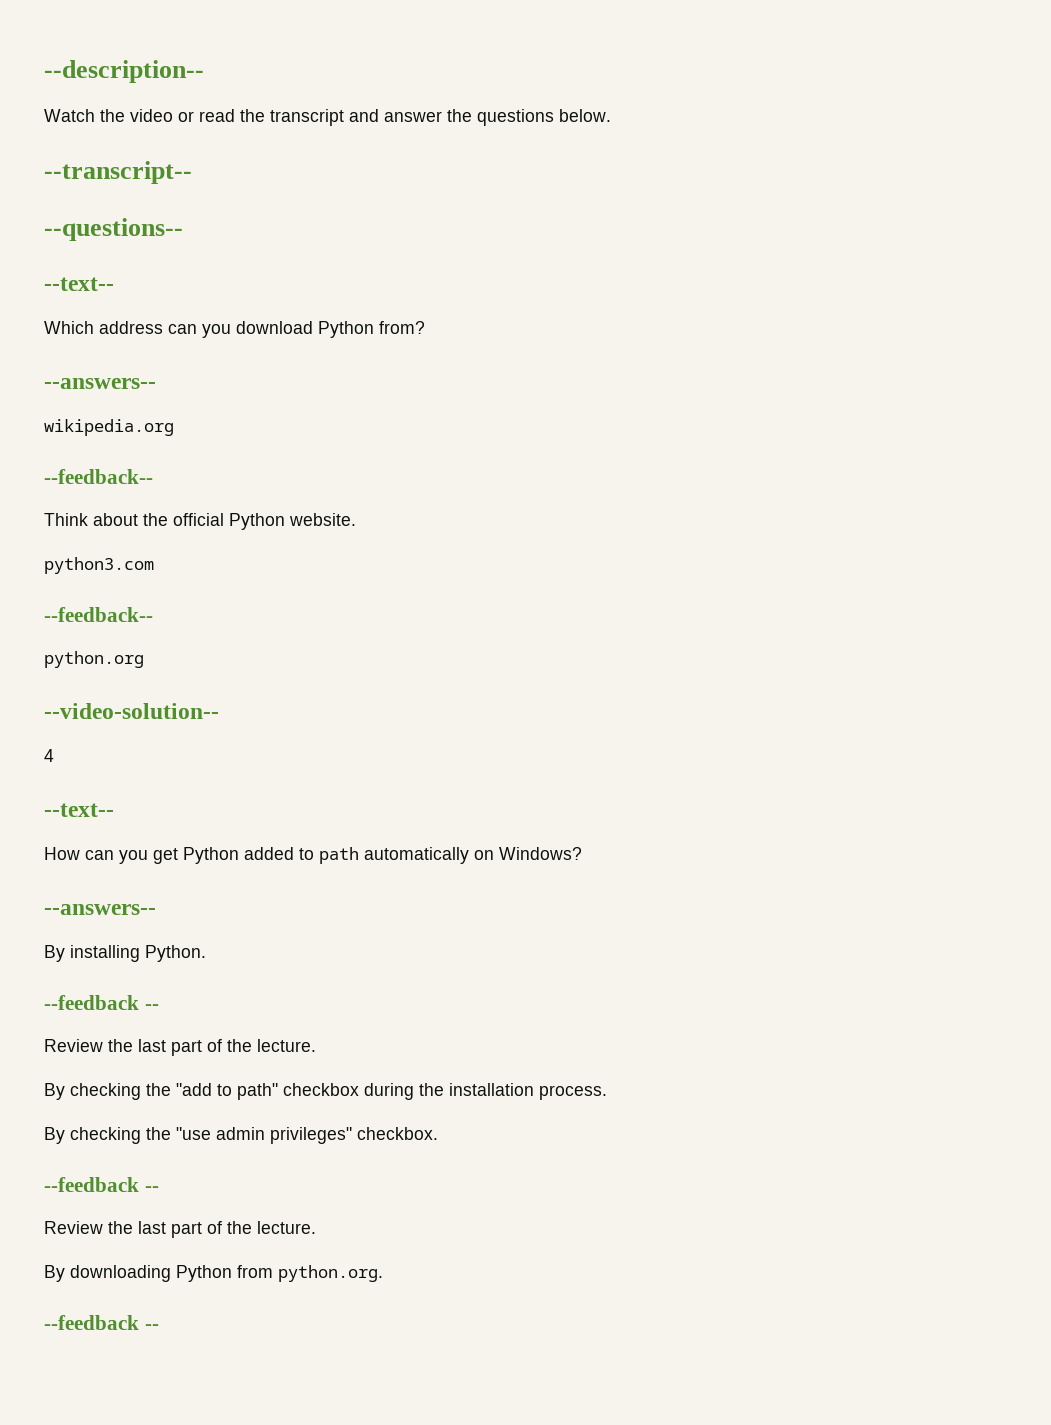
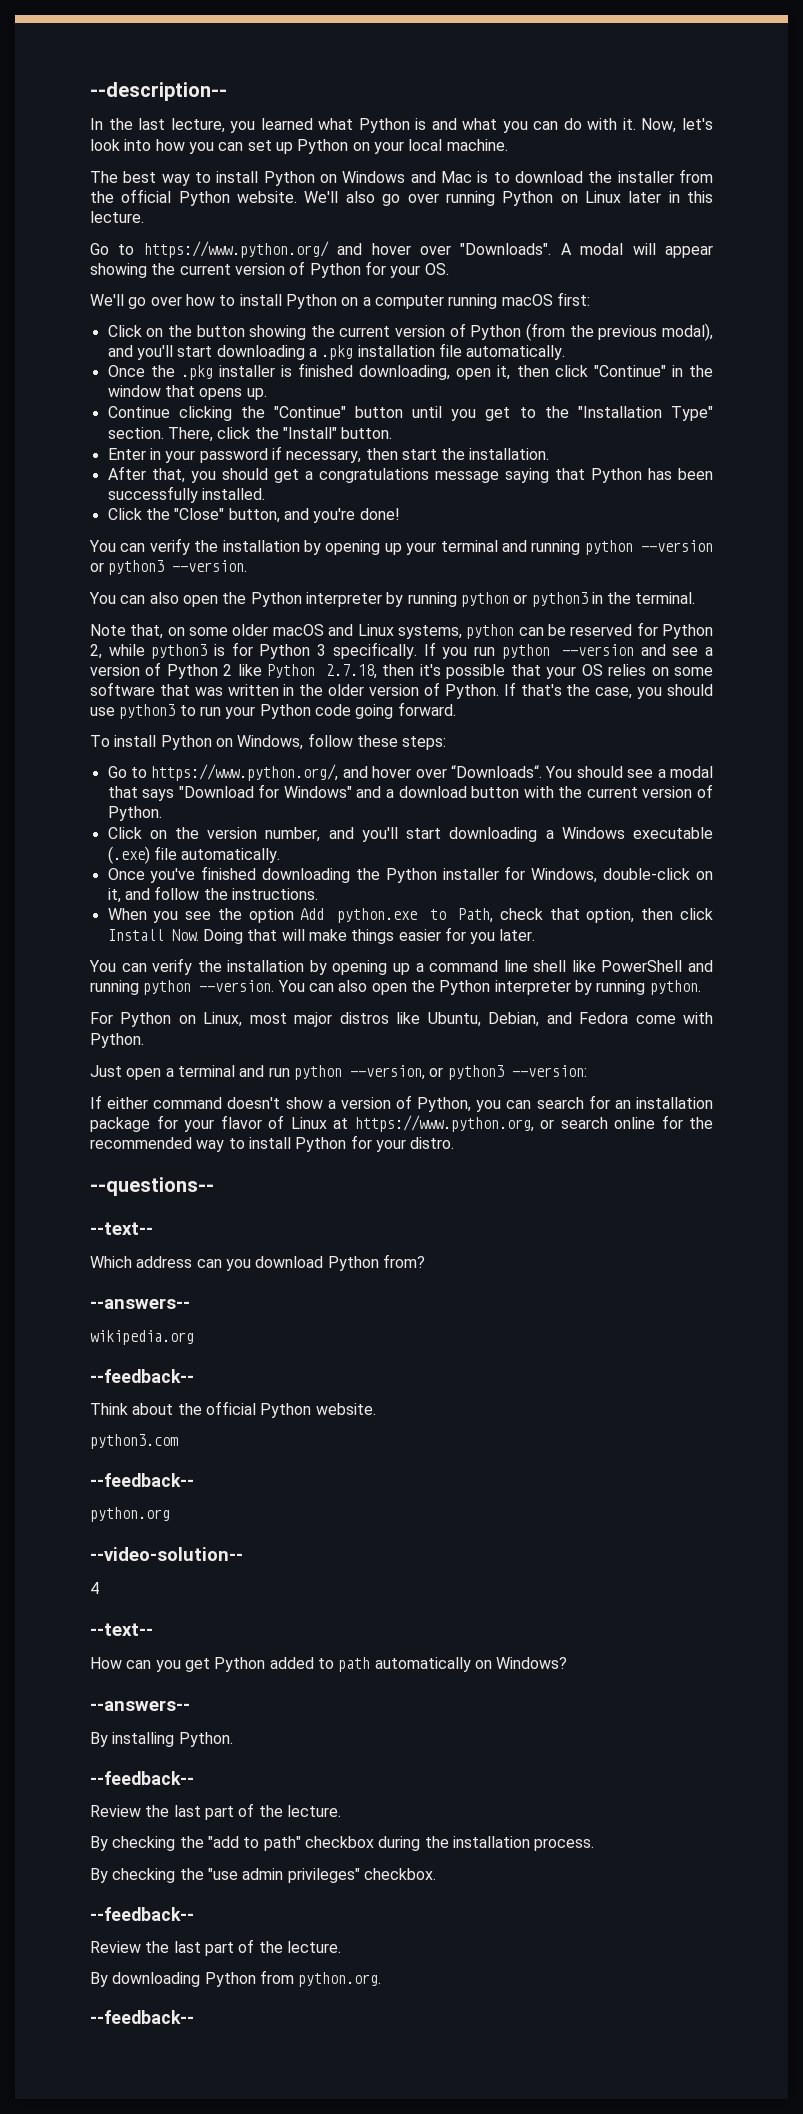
[44,109,611,126] [44,161,192,184] Watch the video or read the transcript and answer the questions below. // --transcript-- -> [90,118,713,133] [90,139,508,154] [90,169,713,186] [90,189,713,206] [90,211,144,223] [90,241,713,258] [90,261,449,278] [90,292,590,309] [107,323,713,341] [107,343,566,360] [107,363,714,380] [107,385,267,400] [107,406,713,421] [107,427,393,442] [107,446,550,463] [107,466,713,483] [107,486,265,503] [107,508,400,523] [89,538,713,555] [90,560,248,575] [89,592,696,607] [90,622,713,639] [90,642,713,659] [90,662,713,679] [90,682,714,699] [90,702,456,719] [90,733,447,750] [107,764,713,781] [107,784,714,801] [107,806,162,821] [107,827,714,842] [107,846,281,864] [107,866,714,883] [107,886,318,903] [107,908,713,923] [107,927,536,944] [89,958,713,975] [90,980,701,995] [90,1012,713,1027] [90,1033,144,1048] [90,1065,587,1080] [90,1095,713,1112] [90,1115,713,1132] [90,1135,455,1152] In the last lecture, you learned what Python is and what you can do with it. Now, let's look into how you can set up Python on your local machine. // The best way to install Python on Windows and Mac is to download the installer from the official Python website. We'll also go over running Python on Linux later in this lecture. // Go to https://www.python.org/ and hover over "Downloads". A modal will appear showing the current version of Python for your OS. // We'll go over how to install Python on a computer running macOS first: // Click on the button showing the current version of Python (from the previous modal), and you'll start downloading a .pkg installation file automatically. // Once the .pkg installer is finished downloading, open it, then click "Continue" in the window that opens up. // Continue clicking the "Continue" button until you get to the "Installation Type" section. There, click the "Install" button. // Enter in your password if necessary, then start the installation. // After that, you should get a congratulations message saying that Python has been successfully installed. // Click the "Close" button, and you're done! // You can verify the installation by opening up your terminal and running python --version or python3 --version. // You can also open the Python interpreter by running python or python3 in the terminal. // Note that, on some older macOS and Linux systems, python can be reserved for Python 2, while python3 is for Python 3 specifically. If you run python --version and see a version of Python 2 like Python 2.7.18, then it's possible that your OS relies on some software that was written in the older version of Python. If that's the case, you should use python3 to run your Python code going forward. // To install Python on Windows, follow these steps: // Go to https://www.python.org/, and hover over “Downloads“. You should see a modal that says "Download for Windows" and a download button with the current version of Python. // Click on the version number, and you'll start downloading a Windows executable (.exe) file automatically. // Once you've finished downloading the Python installer for Windows, double-click on it, and follow the instructions. // When you see the option Add python.exe to Path, check that option, then click Install Now. Doing that will make things easier for you later. // You can verify the installation by opening up a command line shell like PowerShell and running python --version. You can also open the Python interpreter by running python. // For Python on Linux, most major distros like Ubuntu, Debian, and Fedora come with Python. // Just open a terminal and run python --version, or python3 --version: // If either command doesn't show a version of Python, you can search for an installation package for your flavor of Linux at https://www.python.org, or search online for the recommended way to install Python for your distro.
[44,995,159,1010] --feedback -- -> [90,1771,194,1785] --feedback--
[44,1177,159,1192] --feedback -- -> [90,1907,194,1921] --feedback--
[44,1315,159,1330] --feedback -- -> [90,2010,194,2024] --feedback--

